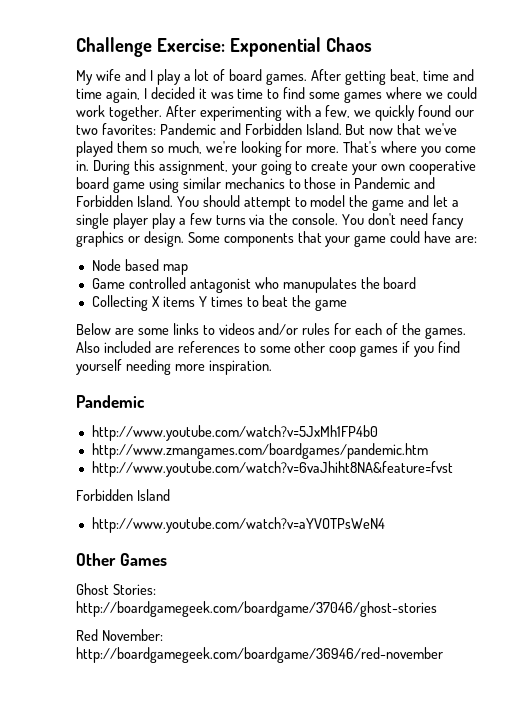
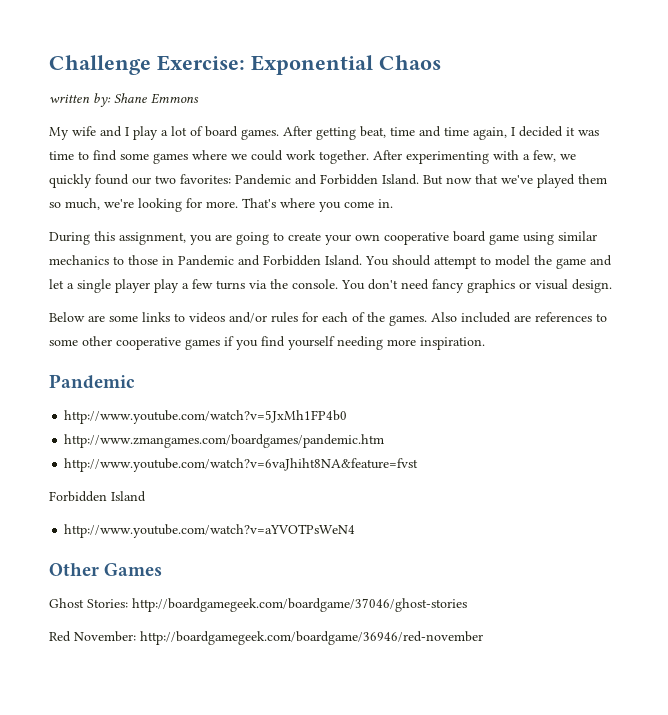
(372, 44) none -> [49,93,199,107] // written by: Shane Emmons
(89, 165) none -> (393, 203) //
[231,164,257,175] your -> [190,234,232,245] you are
(140, 239) none -> [535,279,568,290] visual
[187,231,478,247] [91,259,188,275] [91,277,417,293] [91,295,348,311] Some components that your game could have are: // Node based map // Game controlled antagonist who manupulates the board // Collecting X items Y times to beat the game -> (612, 286) none
[329,346,357,357] coop -> [116,337,181,350] cooperative

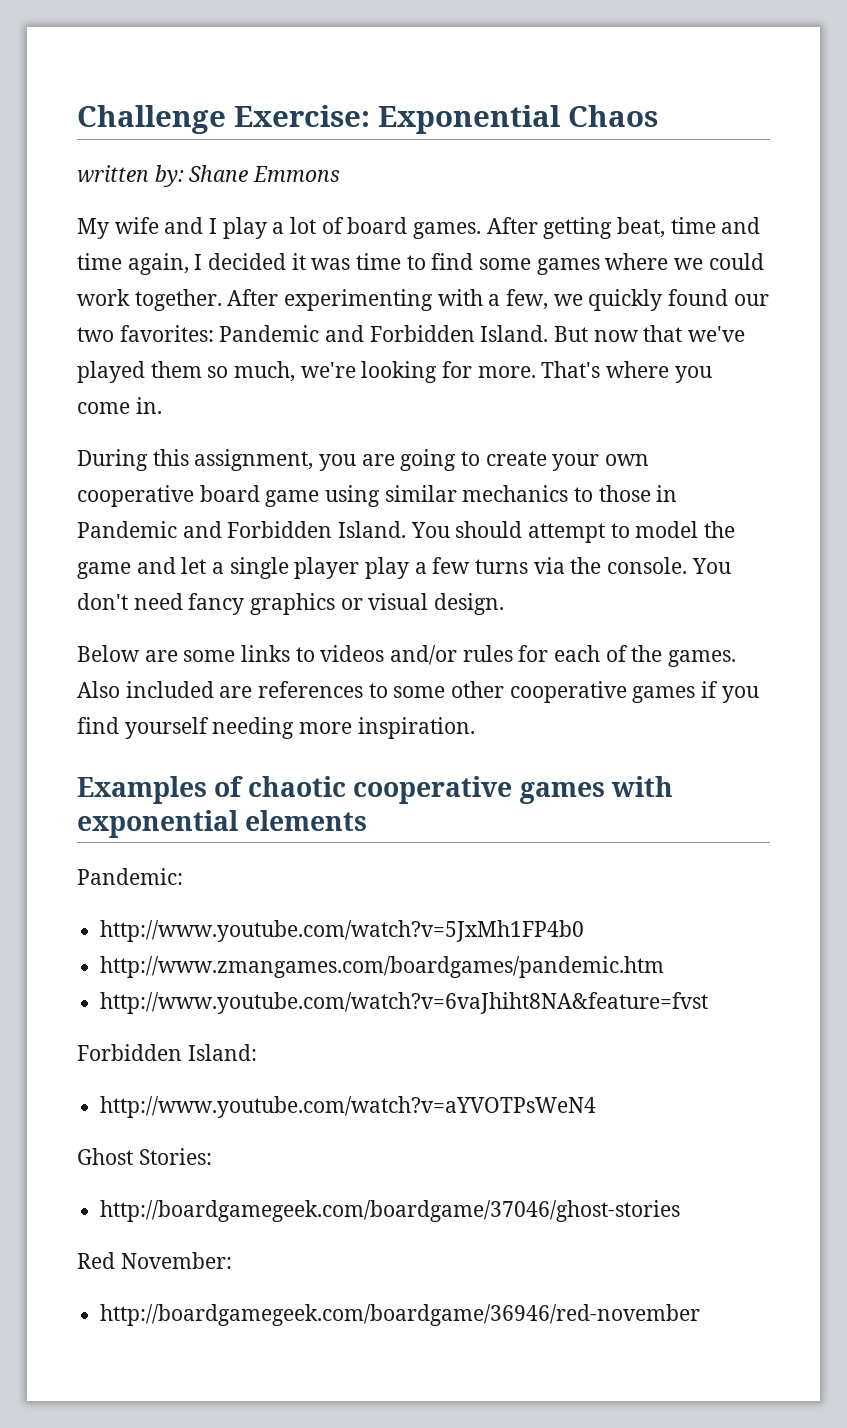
[49,374,135,389] Pandemic -> [77,776,673,804] [77,810,368,838] [77,868,183,885] Examples of chaotic cooperative games with exponential elements // Pandemic:
[111,491,146,502] Island -> [187,1044,257,1061] Island:
[49,563,163,576] // Other Games -> (597, 1107) none
(128, 603) none -> (212, 1156) //
(136, 636) none -> (232, 1260) //

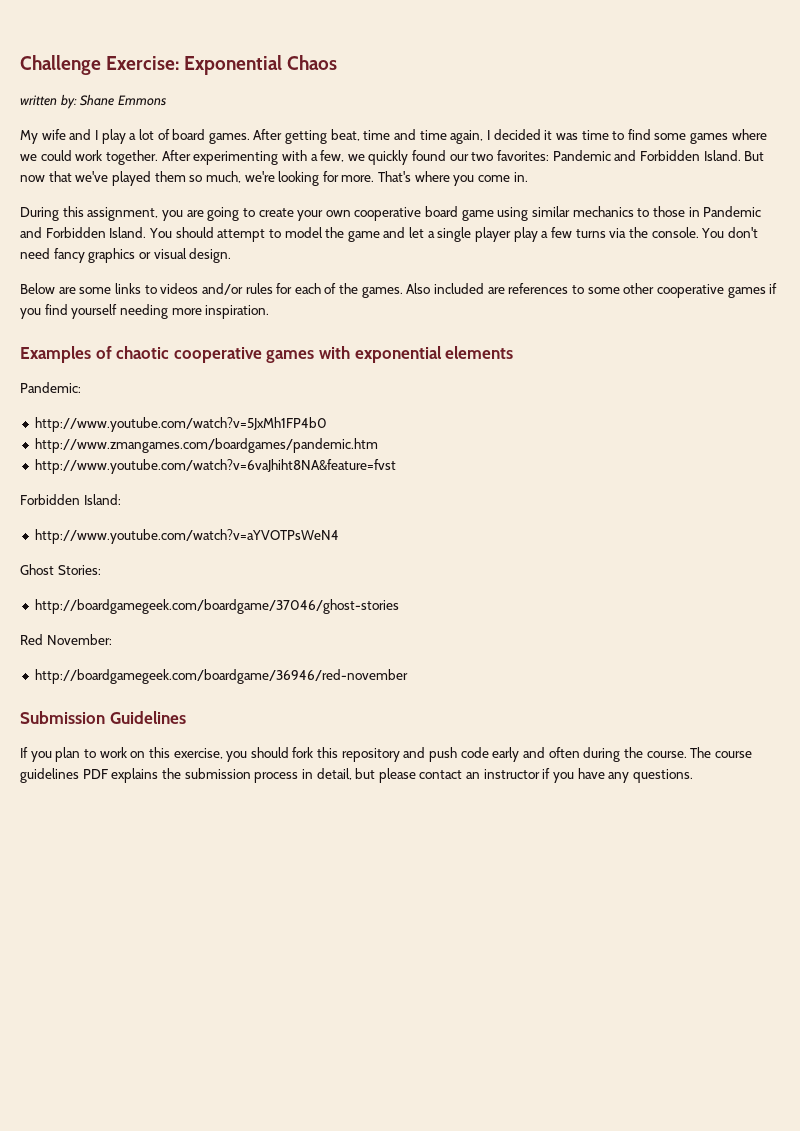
(701, 1315) none -> [20,711,186,724] [20,747,752,762] [20,768,693,783] // Submission Guidelines // If you plan to work on this exercise, you should fork this repository and push code early and often during the course. The course guidelines PDF explains the submission process in detail, but please contact an instructor if you have any questions.

